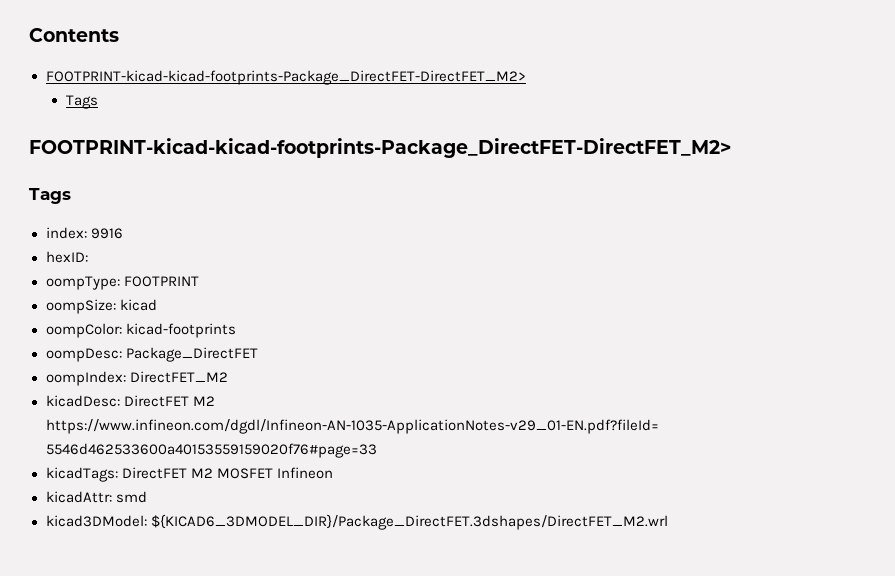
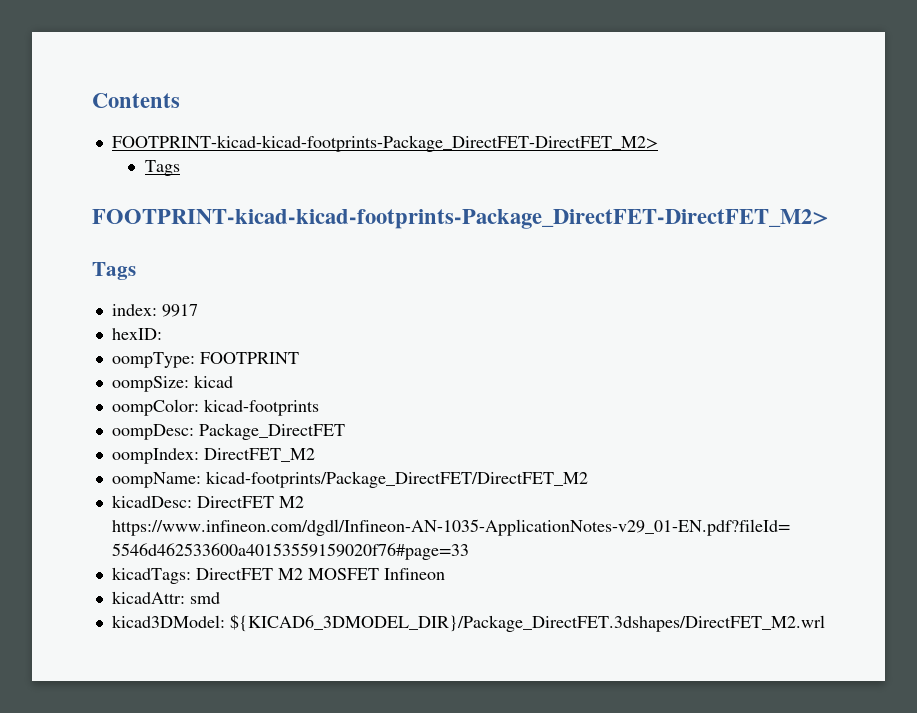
[90,228,123,239] 9916 -> [161,304,198,317] 9917
(228, 377) none -> [111,471,588,488] // oompName: kicad-footprints/Package_DirectFET/DirectFET_M2

